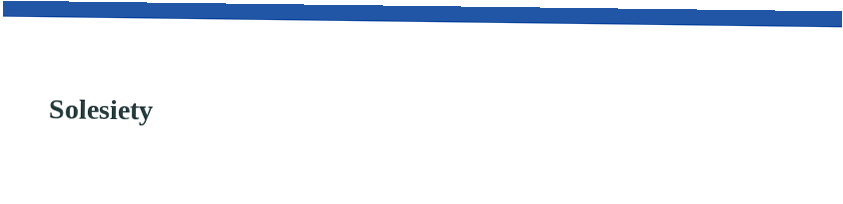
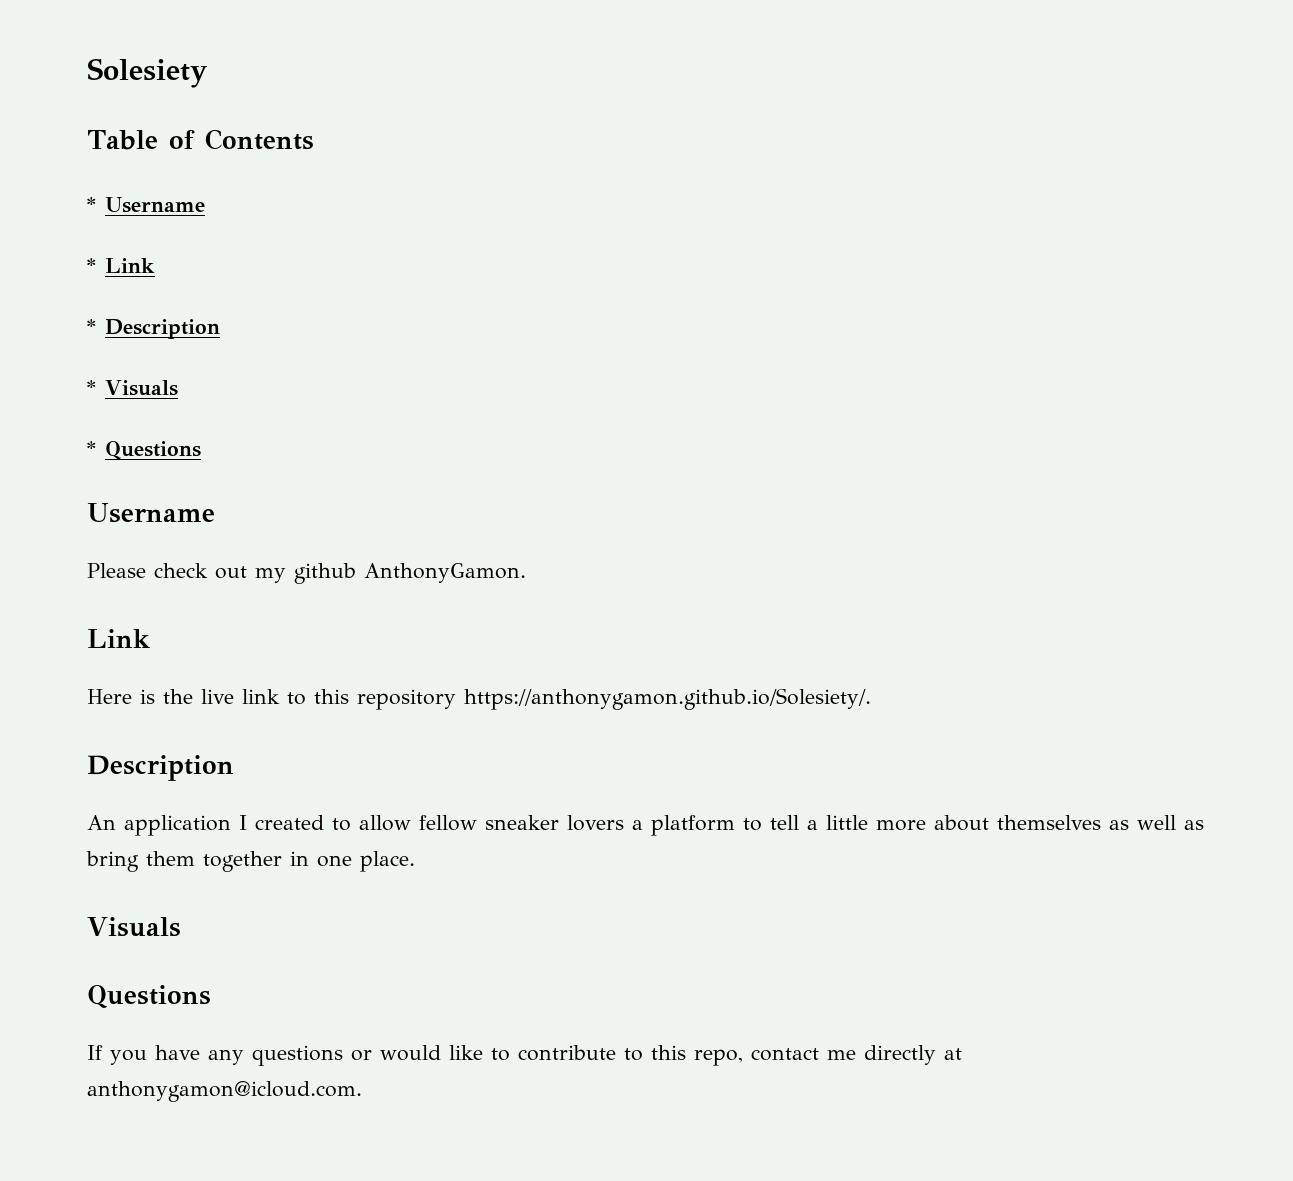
(153, 112) none -> [87,129,314,150] [87,197,205,213] [87,258,155,273] [87,319,220,339] [87,380,178,396] [87,441,201,460] [87,503,215,523] [87,563,526,584] [87,629,150,648] [87,688,871,710] [87,755,234,781] [87,815,1204,836] [86,851,415,872] [87,917,181,937] [87,985,211,1009] [87,1045,962,1066] [87,1081,362,1102] // Table of Contents // * Username // * Link // * Description // * Visuals // * Questions // Username // Please check out my github AnthonyGamon. // Link // Here is the live link to this repository https://anthonygamon.github.io/Solesiety/. // Description // An application I created to allow fellow sneaker lovers a platform to tell a little more about themselves as well as bring them together in one place. // Visuals // Questions // If you have any questions or would like to contribute to this repo, contact me directly at anthonygamon@icloud.com.

